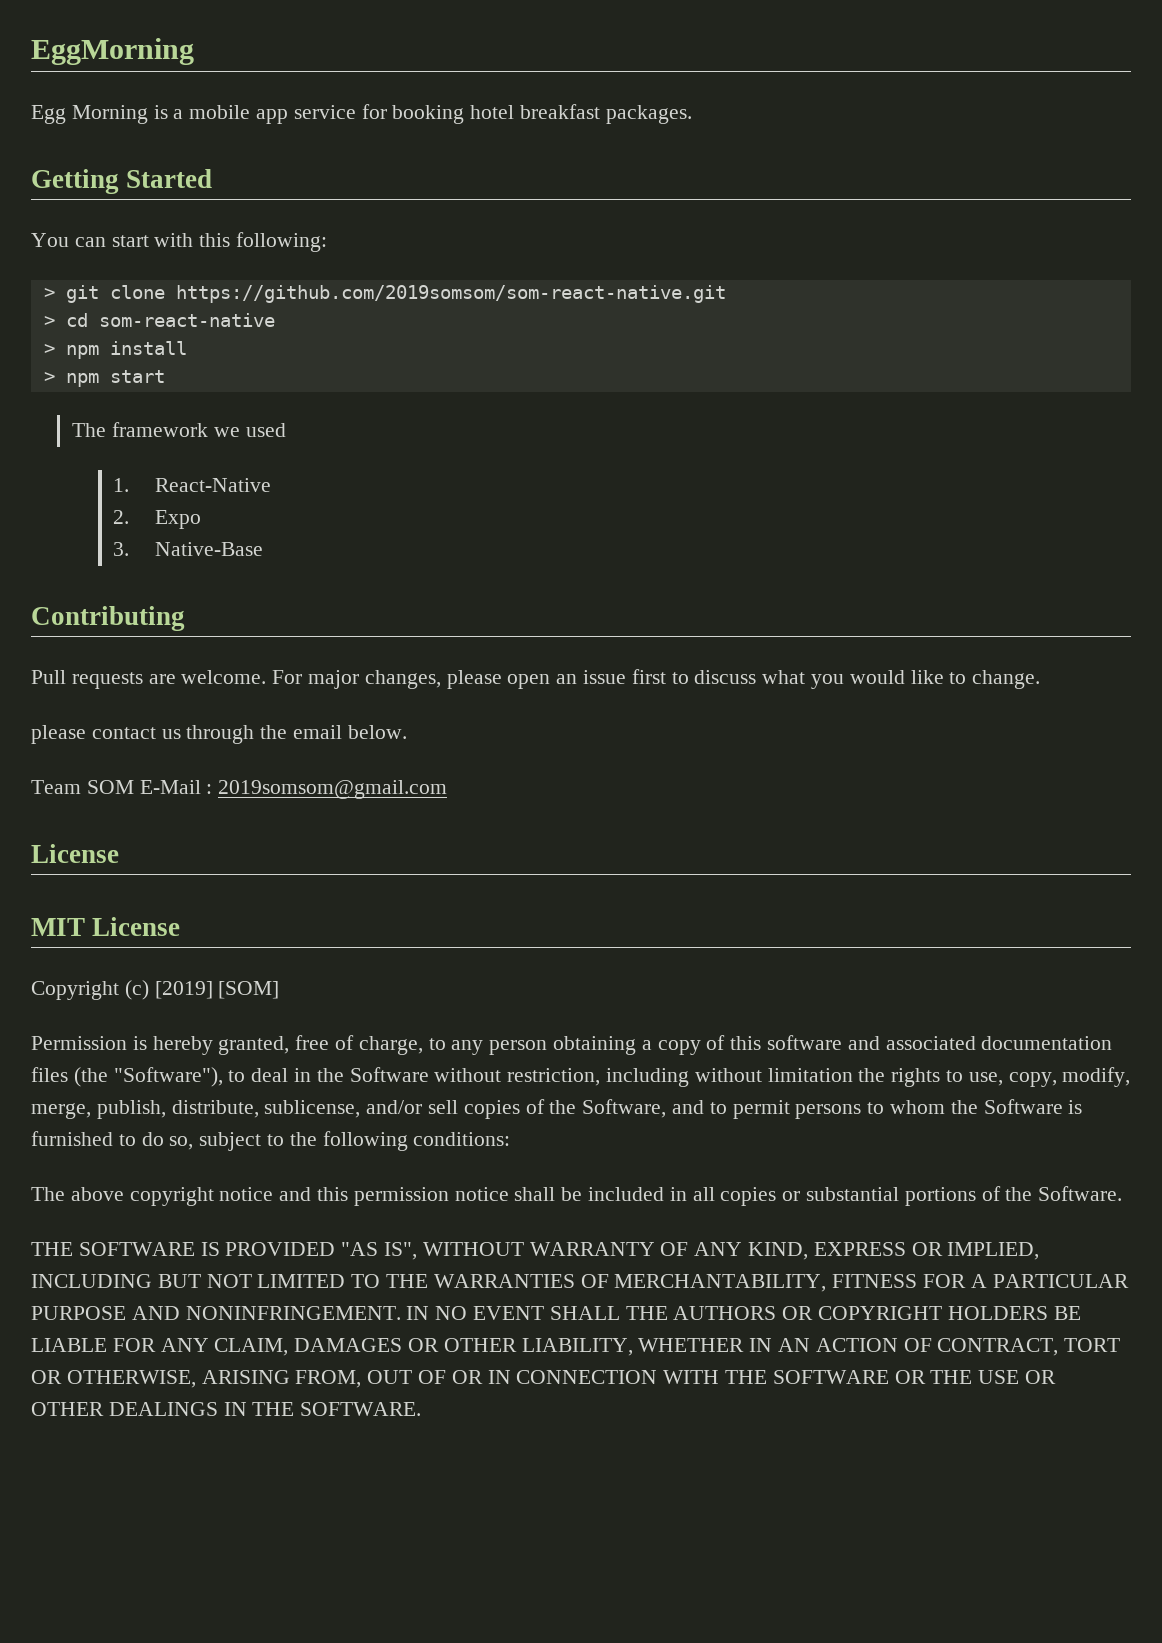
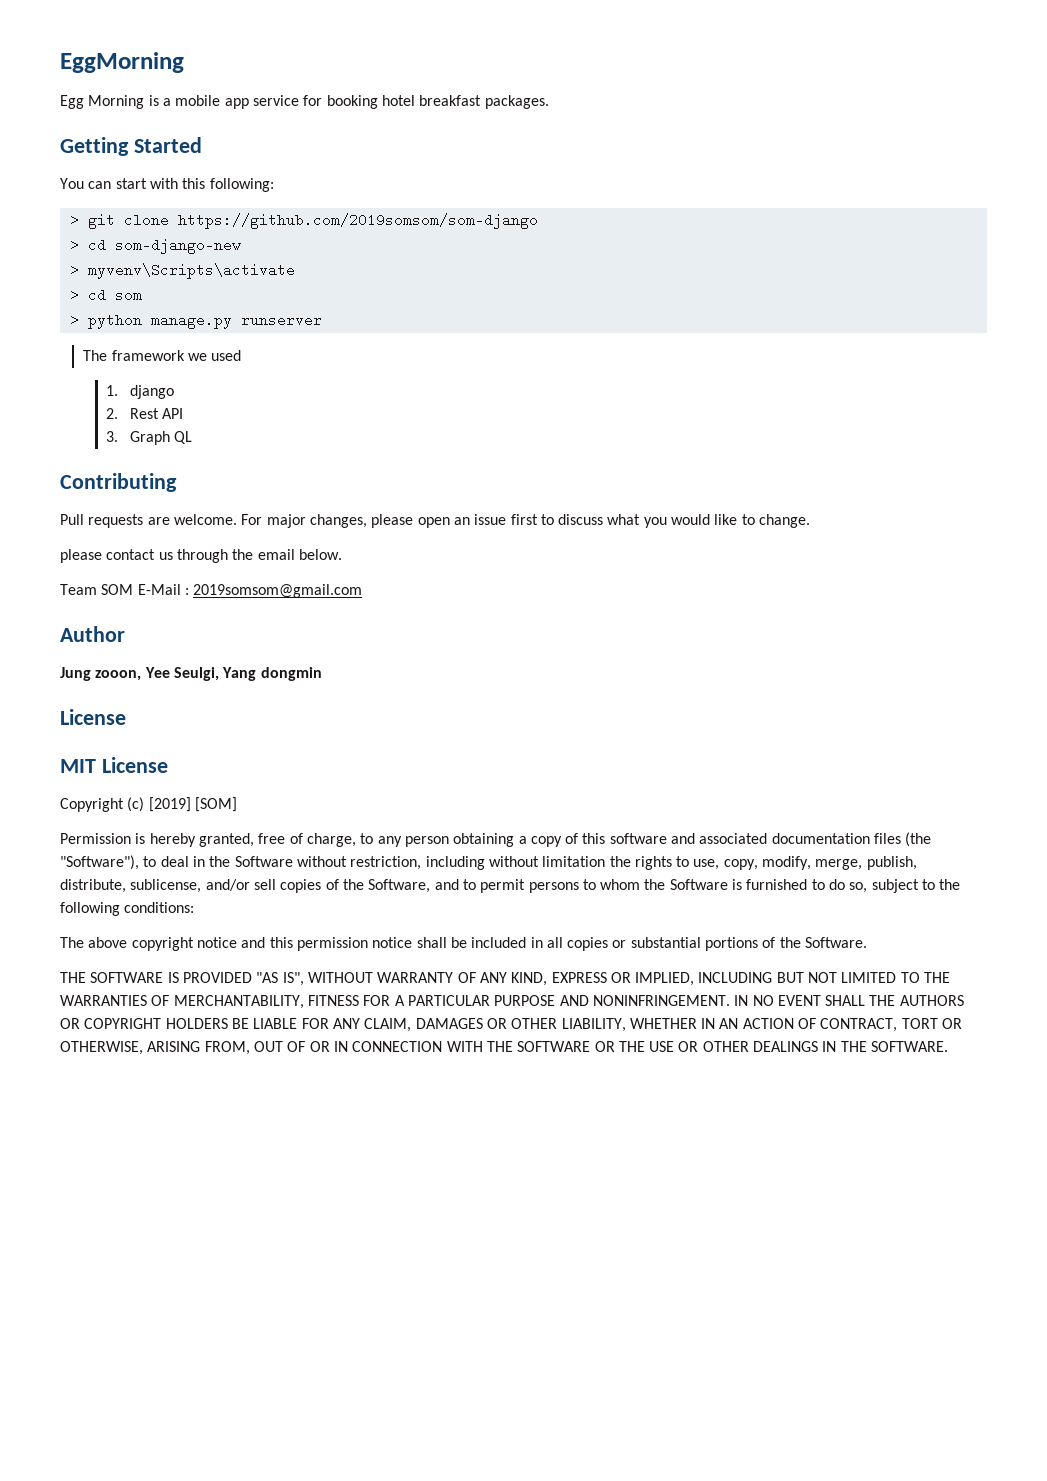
[175,285,726,303] [43,313,275,327] [43,341,187,359] [43,370,165,387] https://github.com/2019somsom/som-react-native.git // > cd som-react-native // > npm install // > npm start -> [177,213,538,229] [69,238,241,254] [69,263,295,279] [69,288,142,302] [69,313,322,329] https://github.com/2019somsom/som-django // > cd som-django-new // > myvenv\Scripts\activate // > cd som // > python manage.py runserver
[154,478,271,492] React-Native -> [129,385,174,399] django
[154,510,201,529] Expo -> [129,408,183,419] Rest API
[154,542,263,556] Native-Base -> [129,431,192,445] Graph QL
(448, 789) none -> [60,626,125,642] [60,667,322,681] // Author // Jung zooon, Yee Seulgi, Yang dongmin

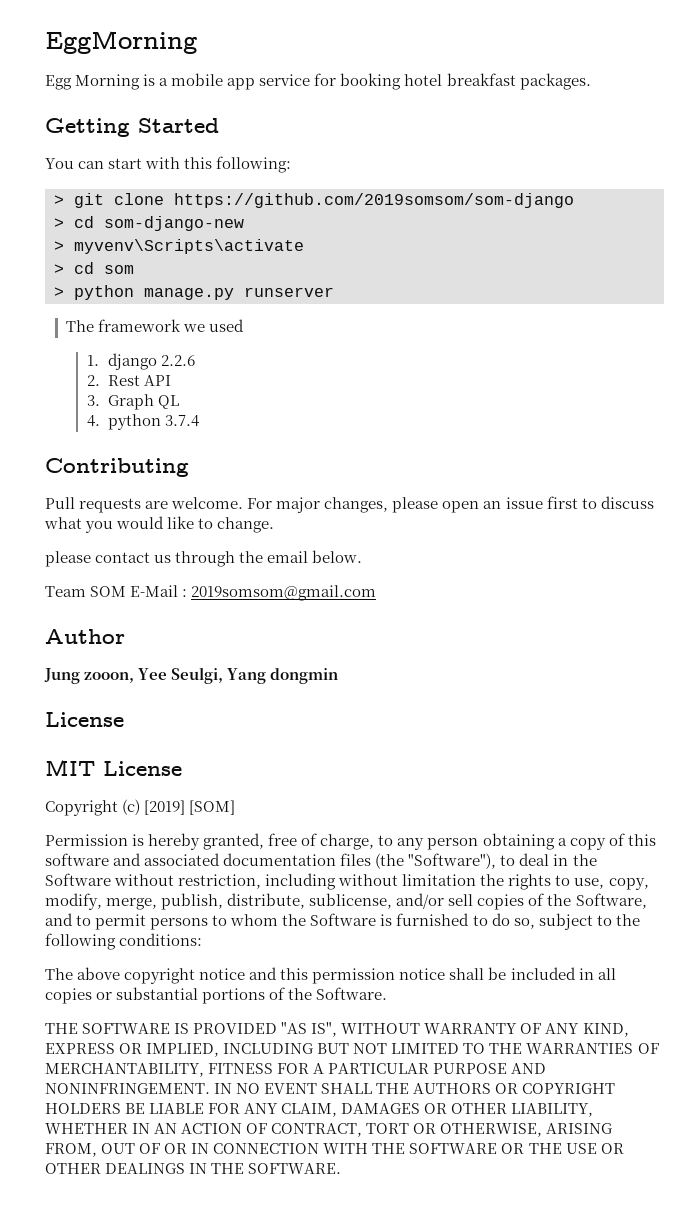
(174, 392) none -> [160,355,195,366] 2.2.6
(192, 437) none -> [86,414,199,430] // 4. python 3.7.4

